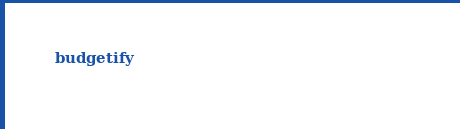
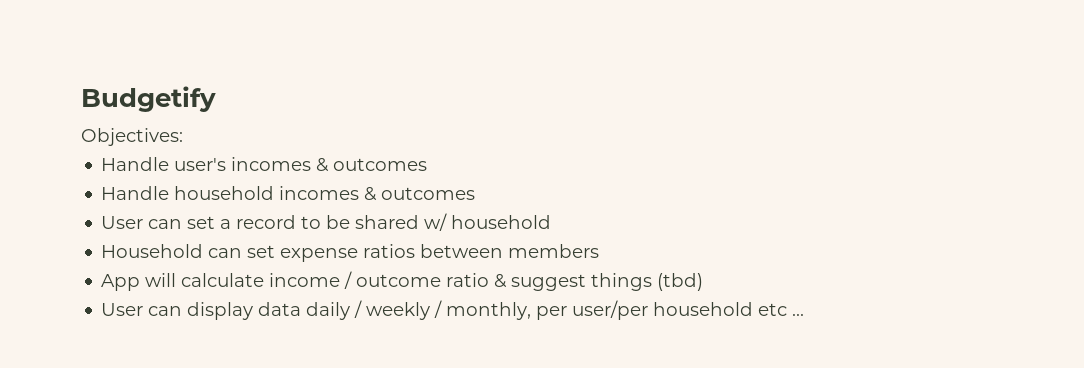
[55,52,135,66] budgetify -> [81,86,216,112] [81,128,183,146] [101,157,428,172] [101,186,476,201] [101,213,552,231] [101,244,600,262] [101,271,704,291] [101,300,805,320] Budgetify // Objectives: // Handle user's incomes & outcomes // Handle household incomes & outcomes // User can set a record to be shared w/ household // Household can set expense ratios between members // App will calculate income / outcome ratio & suggest things (tbd) // User can display data daily / weekly / monthly, per user/per household etc ...

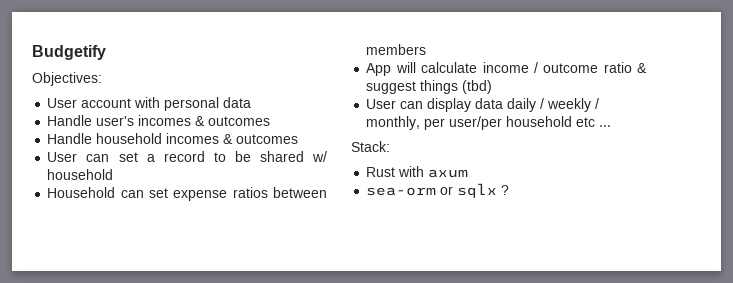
(183, 137) none -> [47,97,252,111] // User account with personal data
(805, 314) none -> [351,141,390,152] [366,166,469,178] [366,183,510,198] // Stack: // Rust with axum // sea-orm or sqlx ?

